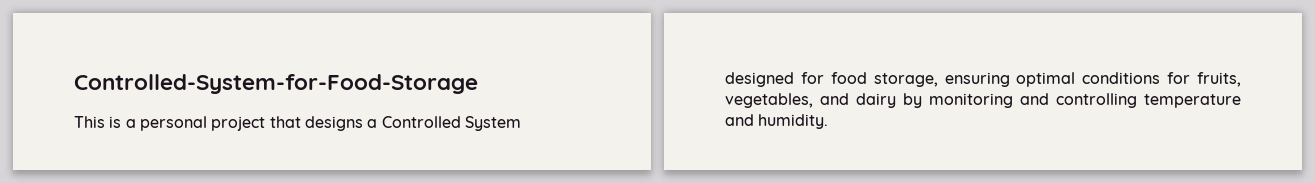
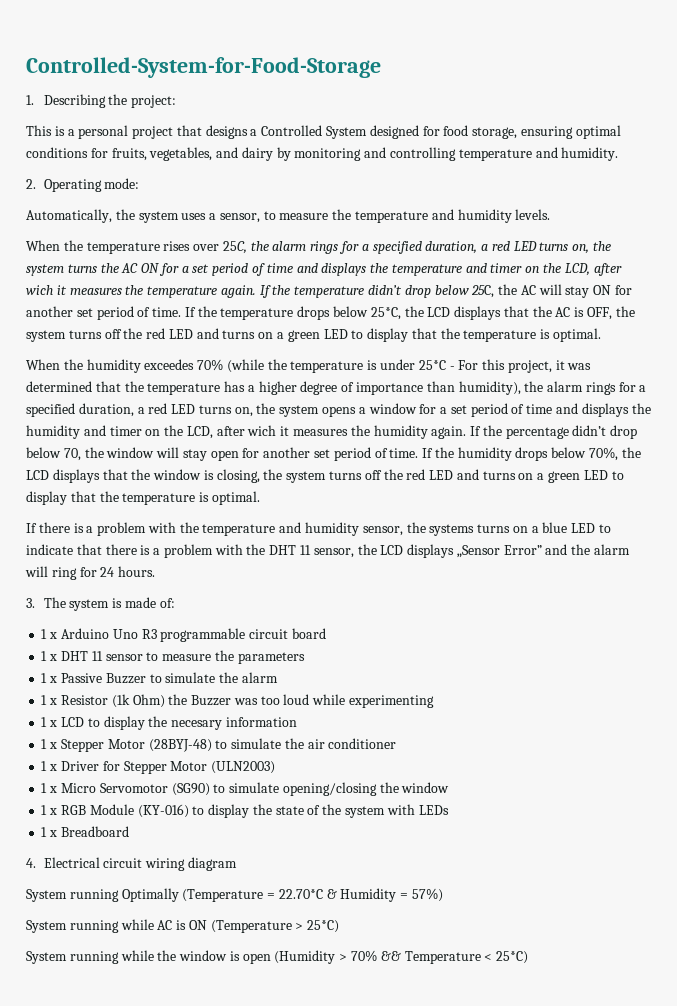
(478, 84) none -> [26,94,177,108] // 1. Describing the project:
(829, 121) none -> [26,178,140,192] [26,209,551,223] [26,240,612,254] [26,263,622,276] [26,284,633,298] [26,306,635,320] [26,328,602,342] [26,359,592,373] [26,381,647,395] [26,403,651,417] [26,425,638,439] [26,447,641,461] [26,469,624,483] [26,491,260,505] [26,522,612,536] [26,544,631,558] [25,566,156,580] [26,597,175,611] [41,628,326,642] [41,650,305,664] [41,672,278,684] [41,694,434,708] [41,716,297,730] [41,738,397,752] [41,761,276,774] [41,782,450,796] [41,804,449,818] [41,826,129,837] [26,857,238,871] [26,888,444,902] [26,919,340,933] [26,950,529,964] // 2. Operating mode: // Automatically, the system uses a sensor, to measure the temperature and humidity levels. // When the temperature rises over 25C, the alarm rings for a specified duration, a red LED turns on, the system turns the AC ON for a set period of time and displays the temperature and timer on the LCD, after wich it measures the temperature again. If the temperature didn’t drop below 25C, the AC will stay ON for another set period of time. If the temperature drops below 25*C, the LCD displays that the AC is OFF, the system turns off the red LED and turns on a green LED to display that the temperature is optimal. // When the humidity exceedes 70% (while the temperature is under 25*C - For this project, it was determined that the temperature has a higher degree of importance than humidity), the alarm rings for a specified duration, a red LED turns on, the system opens a window for a set period of time and displays the humidity and timer on the LCD, after wich it measures the humidity again. If the percentage didn’t drop below 70, the window will stay open for another set period of time. If the humidity drops below 70%, the LCD displays that the window is closing, the system turns off the red LED and turns on a green LED to display that the temperature is optimal. // If there is a problem with the temperature and humidity sensor, the systems turns on a blue LED to indicate that there is a problem with the DHT 11 sensor, the LCD displays „Sensor Error” and the alarm will ring for 24 hours. // 3. The system is made of: // 1 x Arduino Uno R3 programmable circuit board // 1 x DHT 11 sensor to measure the parameters // 1 x Passive Buzzer to simulate the alarm // 1 x Resistor (1k Ohm) the Buzzer was too loud while experimenting // 1 x LCD to display the necesary information // 1 x Stepper Motor (28BYJ-48) to simulate the air conditioner // 1 x Driver for Stepper Motor (ULN2003) // 1 x Micro Servomotor (SG90) to simulate opening/closing the window // 1 x RGB Module (KY-016) to display the state of the system with LEDs // 1 x Breadboard // 4. Electrical circuit wiring diagram // System running Optimally (Temperature = 22.70*C & Humidity = 57%) // System running while AC is ON (Temperature > 25*C) // System running while the window is open (Humidity > 70% && Temperature < 25*C)

